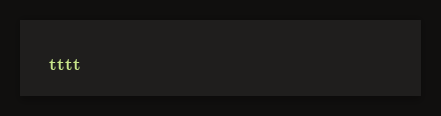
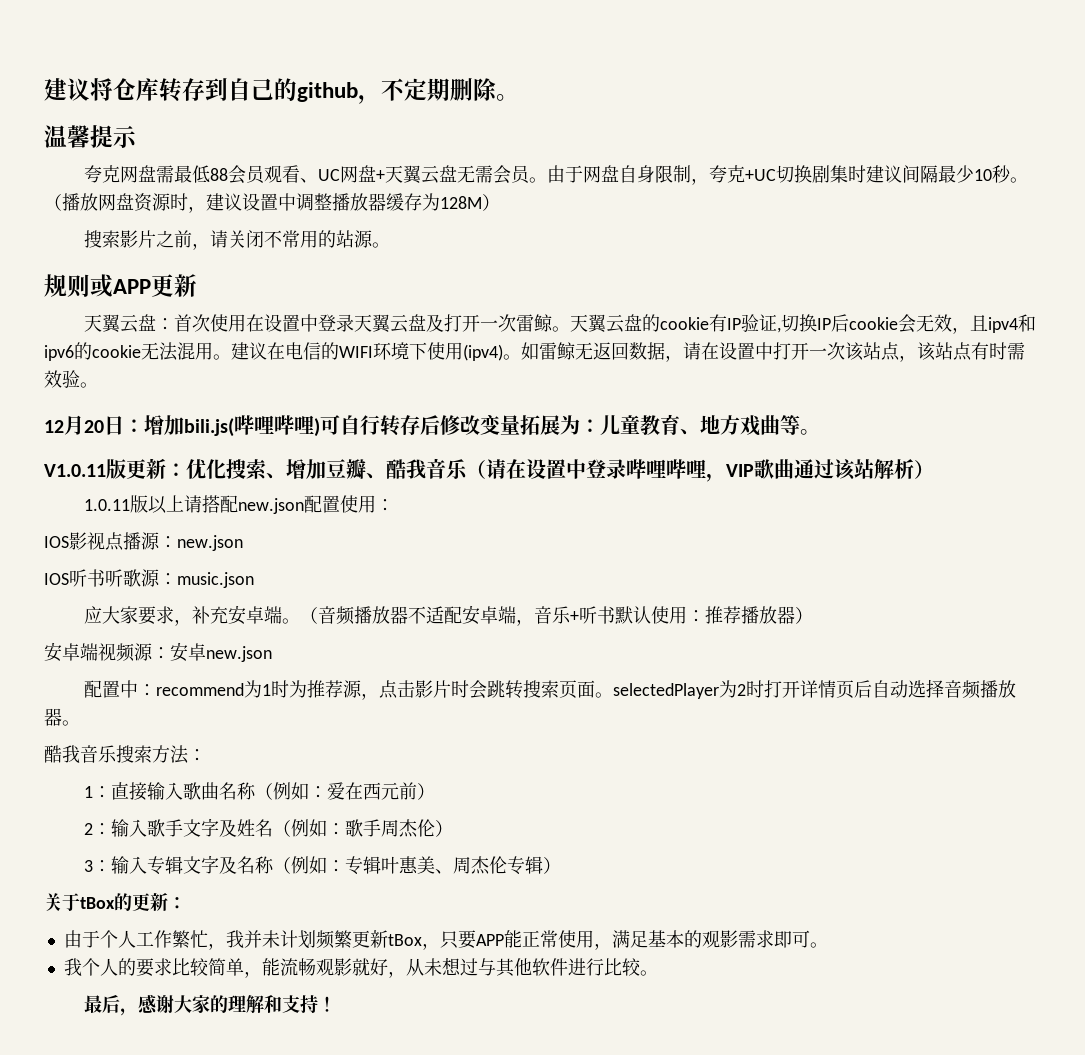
[49,59,81,70] tttt -> [44,78,519,104] [44,125,137,148] [83,165,1028,185] [44,193,500,213] [83,230,390,250] [44,274,197,298] [83,314,1036,334] [44,342,1025,362] [44,370,98,388] [44,414,820,437] [44,458,934,482] [83,495,394,514] [44,532,243,551] [44,569,254,588] [83,605,813,626] [44,642,272,662] [83,679,1016,700] [44,708,80,726] [44,745,206,764] [83,782,435,801] [83,818,453,838] [83,855,561,875] [44,893,186,912] [63,930,828,950] [63,957,658,978] [83,994,336,1016] 建议将仓库转存到自己的github，不定期删除。 // 温馨提示 // 夸克网盘需最低88会员观看、UC网盘+天翼云盘无需会员。由于网盘自身限制，夸克+UC切换剧集时建议间隔最少10秒。（播放网盘资源时，建议设置中调整播放器缓存为128M） // 搜索影片之前，请关闭不常用的站源。 // 规则或APP更新 // 天翼云盘：首次使用在设置中登录天翼云盘及打开一次雷鲸。天翼云盘的cookie有IP验证,切换IP后cookie会无效，且ipv4和ipv6的cookie无法混用。建议在电信的WIFI环境下使用(ipv4)。如雷鲸无返回数据，请在设置中打开一次该站点，该站点有时需效验。 // 12月20日：增加bili.js(哔哩哔哩)可自行转存后修改变量拓展为：儿童教育、地方戏曲等。 // V1.0.11版更新：优化搜索、增加豆瓣、酷我音乐（请在设置中登录哔哩哔哩，VIP歌曲通过该站解析） // 1.0.11版以上请搭配new.json配置使用： // IOS影视点播源：new.json // IOS听书听歌源：music.json // 应大家要求，补充安卓端。（音频播放器不适配安卓端，音乐+听书默认使用：推荐播放器） // 安卓端视频源：安卓new.json // 配置中：recommend为1时为推荐源，点击影片时会跳转搜索页面。selectedPlayer为2时打开详情页后自动选择音频播放器。 // 酷我音乐搜索方法： // 1：直接输入歌曲名称（例如：爱在西元前） // 2：输入歌手文字及姓名（例如：歌手周杰伦） // 3：输入专辑文字及名称（例如：专辑叶惠美、周杰伦专辑） // 关于tBox的更新： // 由于个人工作繁忙，我并未计划频繁更新tBox，只要APP能正常使用，满足基本的观影需求即可。 // 我个人的要求比较简单，能流畅观影就好，从未想过与其他软件进行比较。 // 最后，感谢大家的理解和支持！

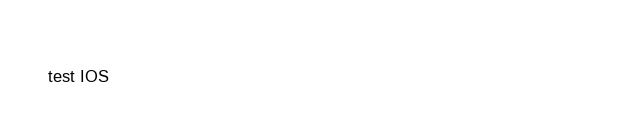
[44,78,519,104] [44,125,137,148] [83,165,1028,185] [44,193,500,213] [83,230,390,250] [44,274,197,298] [83,314,1036,334] [44,342,1025,362] [44,370,98,388] [44,414,820,437] [44,458,934,482] [83,495,394,514] [44,532,243,551] [44,569,254,588] [83,605,813,626] [44,642,272,662] [83,679,1016,700] [44,708,80,726] [44,745,206,764] [83,782,435,801] [83,818,453,838] [83,855,561,875] [44,893,186,912] [63,930,828,950] [63,957,658,978] [83,994,336,1016] 建议将仓库转存到自己的github，不定期删除。 // 温馨提示 // 夸克网盘需最低88会员观看、UC网盘+天翼云盘无需会员。由于网盘自身限制，夸克+UC切换剧集时建议间隔最少10秒。（播放网盘资源时，建议设置中调整播放器缓存为128M） // 搜索影片之前，请关闭不常用的站源。 // 规则或APP更新 // 天翼云盘：首次使用在设置中登录天翼云盘及打开一次雷鲸。天翼云盘的cookie有IP验证,切换IP后cookie会无效，且ipv4和ipv6的cookie无法混用。建议在电信的WIFI环境下使用(ipv4)。如雷鲸无返回数据，请在设置中打开一次该站点，该站点有时需效验。 // 12月20日：增加bili.js(哔哩哔哩)可自行转存后修改变量拓展为：儿童教育、地方戏曲等。 // V1.0.11版更新：优化搜索、增加豆瓣、酷我音乐（请在设置中登录哔哩哔哩，VIP歌曲通过该站解析） // 1.0.11版以上请搭配new.json配置使用： // IOS影视点播源：new.json // IOS听书听歌源：music.json // 应大家要求，补充安卓端。（音频播放器不适配安卓端，音乐+听书默认使用：推荐播放器） // 安卓端视频源：安卓new.json // 配置中：recommend为1时为推荐源，点击影片时会跳转搜索页面。selectedPlayer为2时打开详情页后自动选择音频播放器。 // 酷我音乐搜索方法： // 1：直接输入歌曲名称（例如：爱在西元前） // 2：输入歌手文字及姓名（例如：歌手周杰伦） // 3：输入专辑文字及名称（例如：专辑叶惠美、周杰伦专辑） // 关于tBox的更新： // 由于个人工作繁忙，我并未计划频繁更新tBox，只要APP能正常使用，满足基本的观影需求即可。 // 我个人的要求比较简单，能流畅观影就好，从未想过与其他软件进行比较。 // 最后，感谢大家的理解和支持！ -> [48,70,109,82] test IOS

